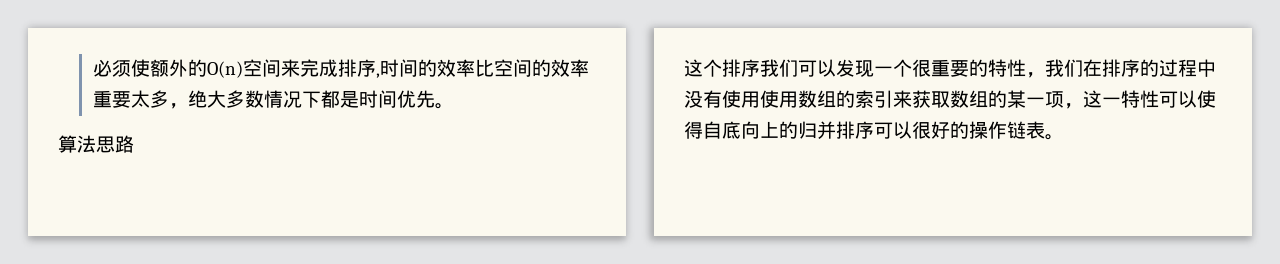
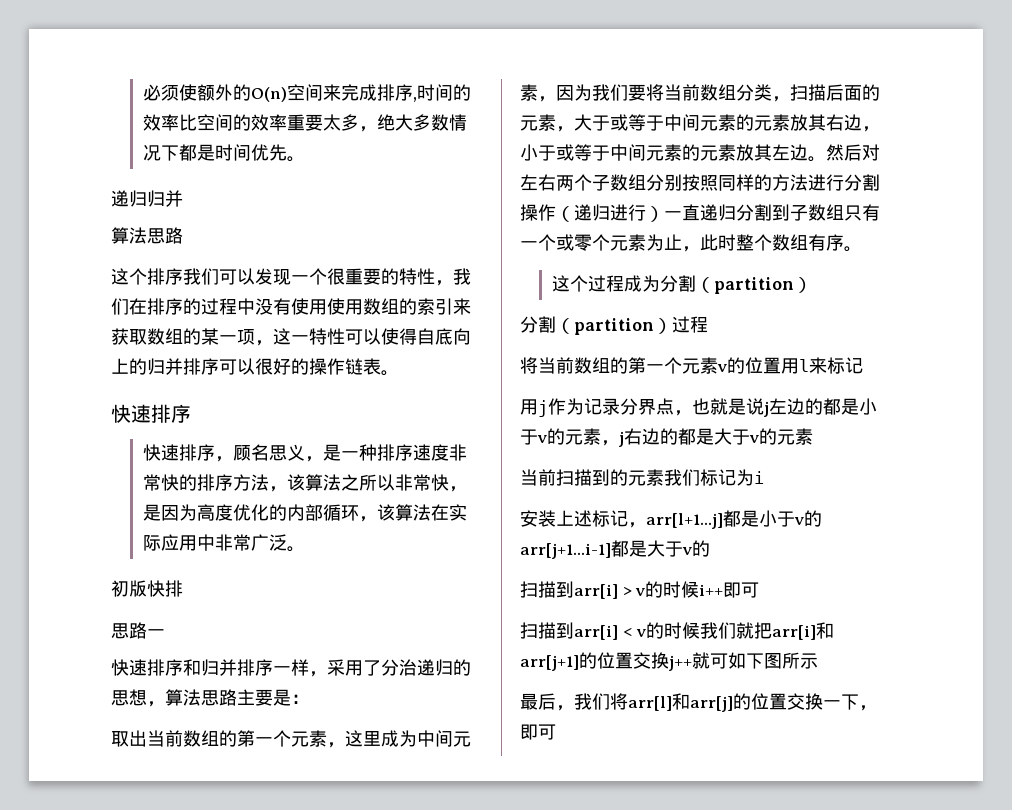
(454, 106) none -> [111,190,183,207] // 递归归并
(1064, 137) none -> [111,404,191,423] [142,444,467,462] [142,474,467,492] [142,504,467,522] [142,534,305,552] [111,580,183,597] [111,622,165,639] [111,659,471,677] [111,689,309,707] [111,730,471,748] [520,84,880,102] [520,114,880,132] [520,144,880,162] [520,174,880,191] [520,204,880,222] [520,234,862,252] [551,275,812,294] [520,316,708,335] [520,357,863,374] [520,398,877,417] [520,428,813,447] [520,469,764,486] [520,510,822,529] [520,540,710,559] [520,581,760,599] [520,622,835,640] [520,652,818,671] [520,693,877,712] [520,724,556,740] // 快速排序 // 快速排序，顾名思义，是一种排序速度非常快的排序方法，该算法之所以非常快，是因为高度优化的内部循环，该算法在实际应用中非常广泛。 // 初版快排 // 思路一 // 快速排序和归并排序一样，采用了分治递归的思想，算法思路主要是： // 取出当前数组的第一个元素，这里成为中间元素，因为我们要将当前数组分类，扫描后面的元素，大于或等于中间元素的元素放其右边，小于或等于中间元素的元素放其左边。然后对左右两个子数组分别按照同样的方法进行分割操作（递归进行）一直递归分割到子数组只有一个或零个元素为止，此时整个数组有序。 // 这个过程成为分割（partition） // 分割（partition）过程 // 将当前数组的第一个元素v的位置用l来标记 // 用j作为记录分界点，也就是说j左边的都是小于v的元素，j右边的都是大于v的元素 // 当前扫描到的元素我们标记为i // 安装上述标记，arr[l+1...j]都是小于v的arr[j+1...i-1]都是大于v的 // 扫描到arr[i] > v的时候i++即可 // 扫描到arr[i] < v的时候我们就把arr[i]和arr[j+1]的位置交换j++就可如下图所示 // 最后，我们将arr[l]和arr[j]的位置交换一下，即可

